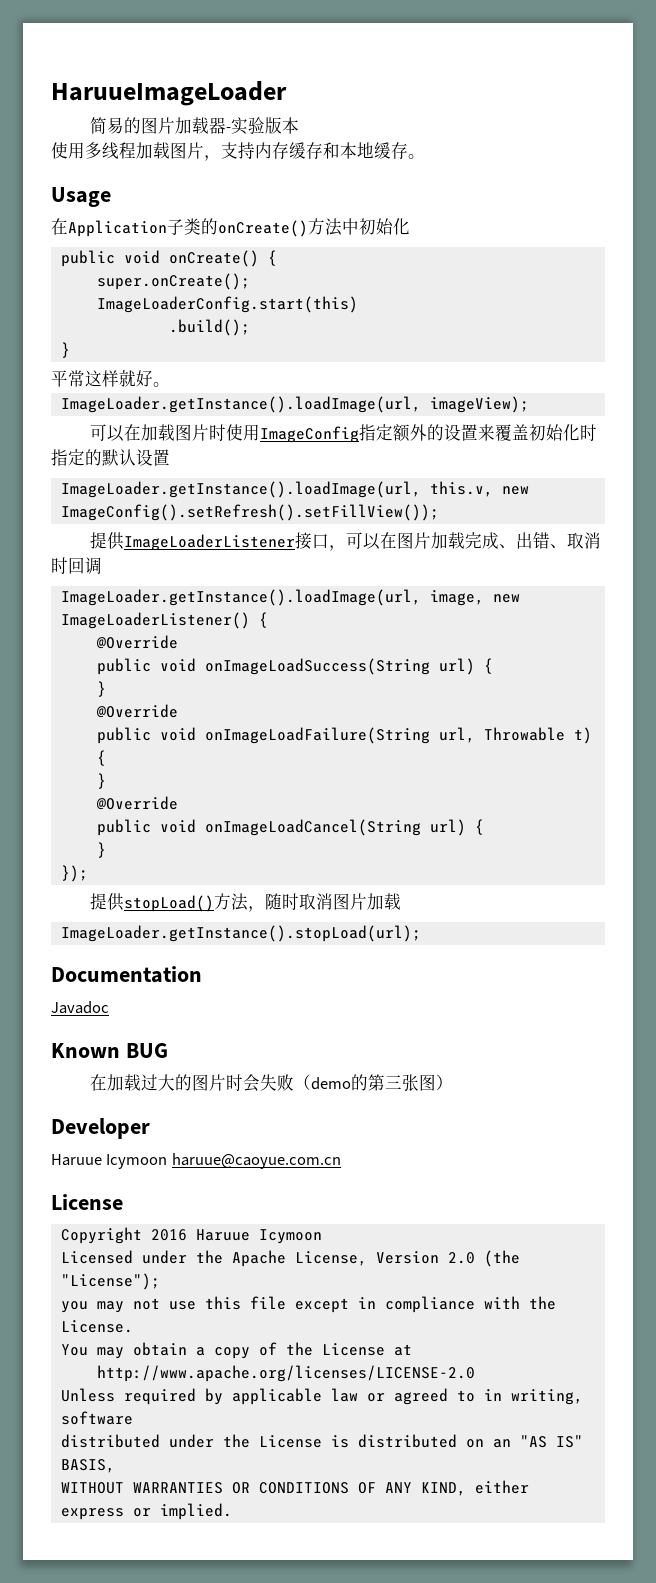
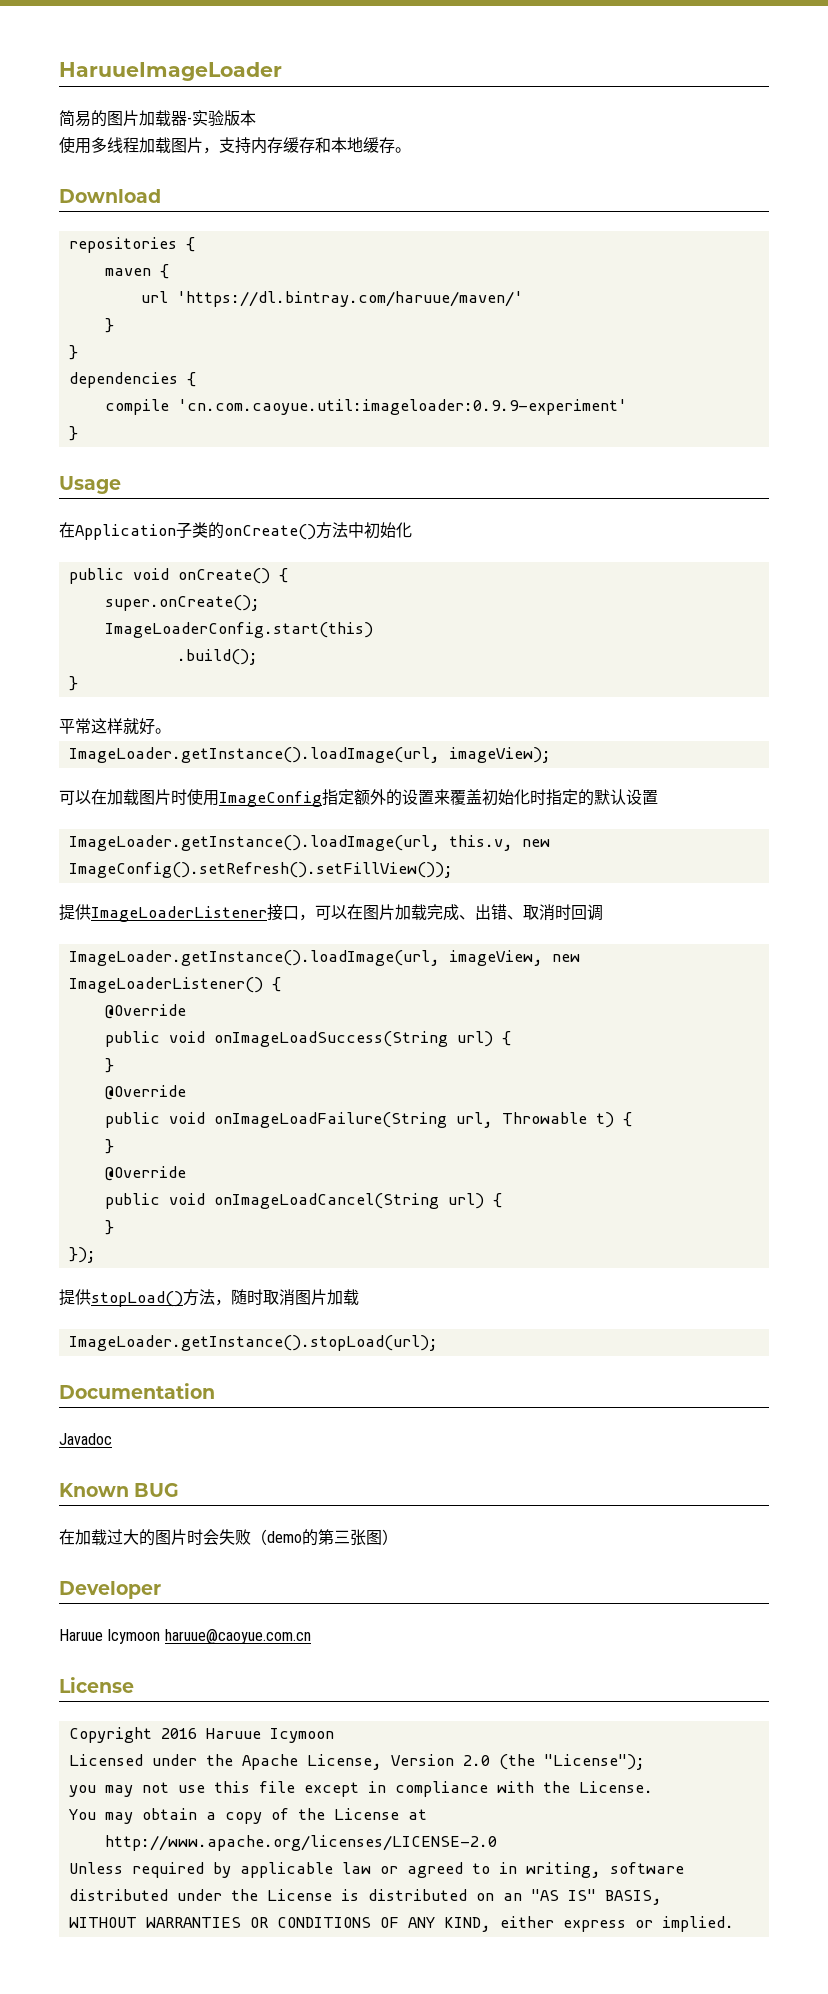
(425, 156) none -> [59,189,161,203] [68,237,195,253] [104,264,169,279] [140,291,523,307] [104,318,114,333] [68,345,78,360] [68,372,196,388] [104,399,627,415] [68,426,78,441] // Download // repositories { // maven { // url 'https://dl.bintray.com/haruue/maven/' // } // } // dependencies { // compile 'cn.com.caoyue.util:imageloader:0.9.9-experiment' // }
[429,590,484,606] image, -> [448,950,543,966] imageView,

